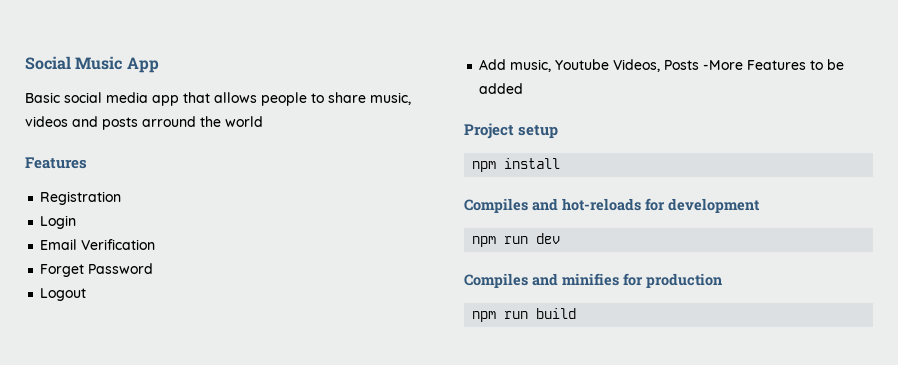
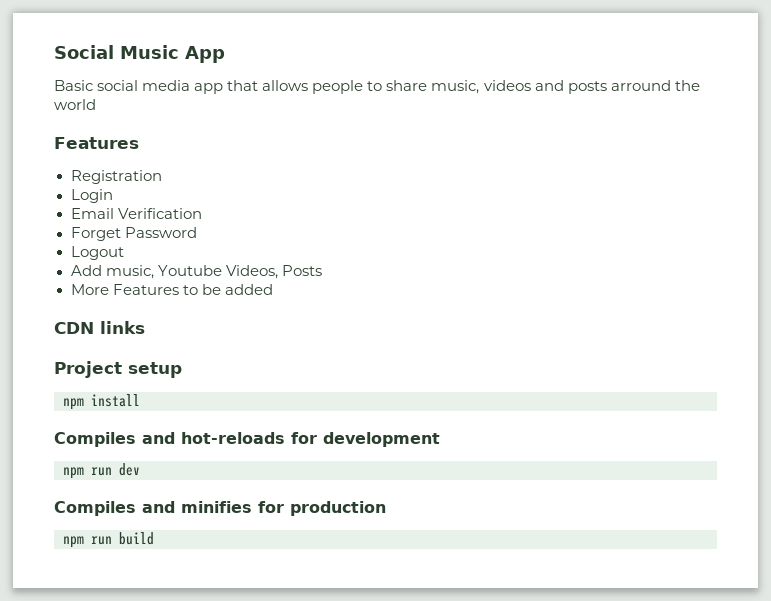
[703,60,744,70] -More -> [70,284,109,295] // More
(524, 88) none -> [54,321,145,334] // CDN links

